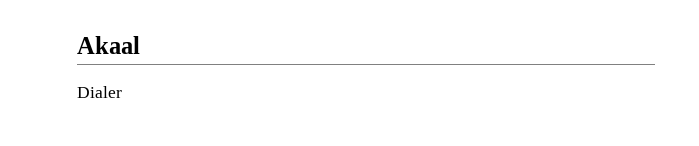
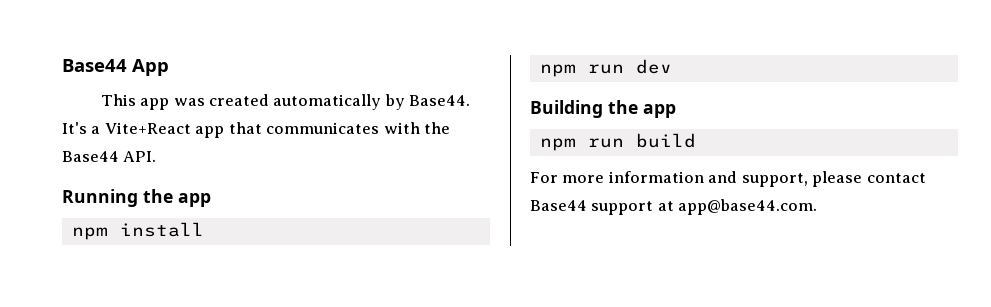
[77,36,140,54] [77,86,122,98] Akaal // Dialer -> [62,59,169,76] [100,94,471,110] [62,122,451,138] [62,151,157,162] [62,189,211,207] [71,222,204,240] [539,59,672,77] [530,100,676,118] [539,133,696,151] [530,171,926,187] [530,199,818,215] Base44 App // This app was created automatically by Base44. It's a Vite+React app that communicates with the Base44 API. // Running the app // npm install // npm run dev // Building the app // npm run build // For more information and support, please contact Base44 support at app@base44.com.

